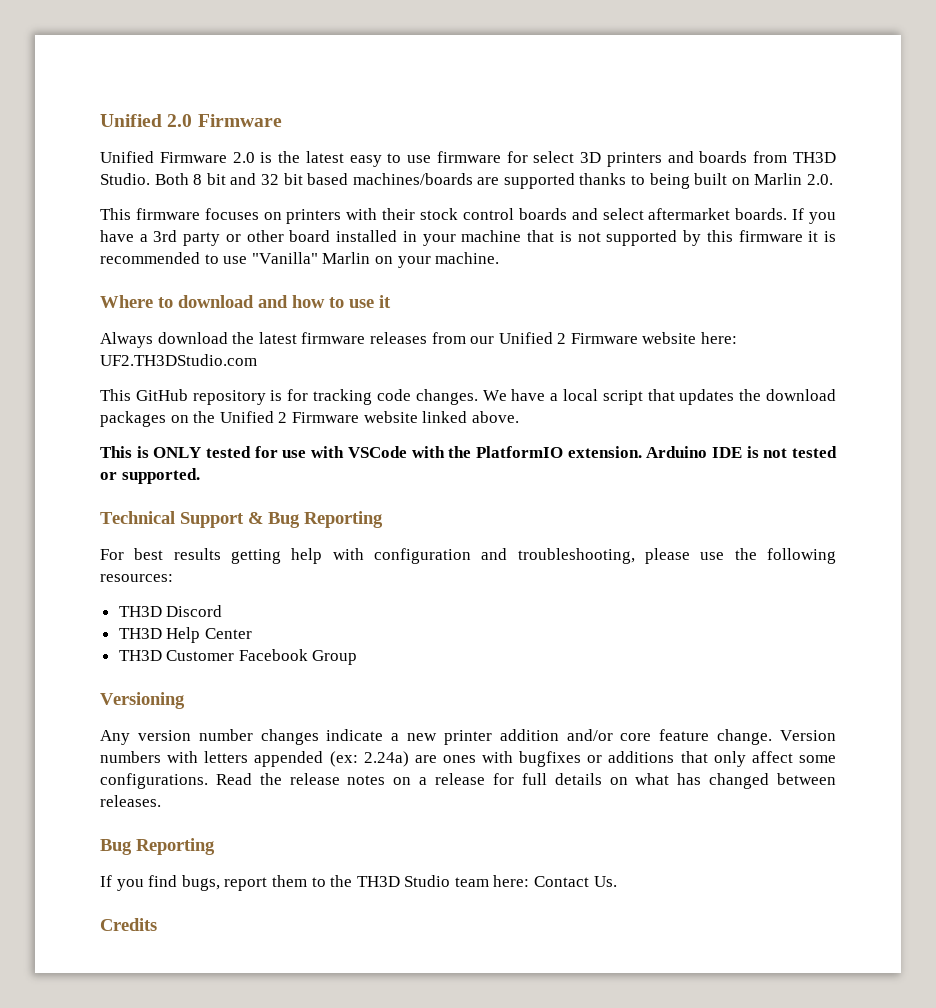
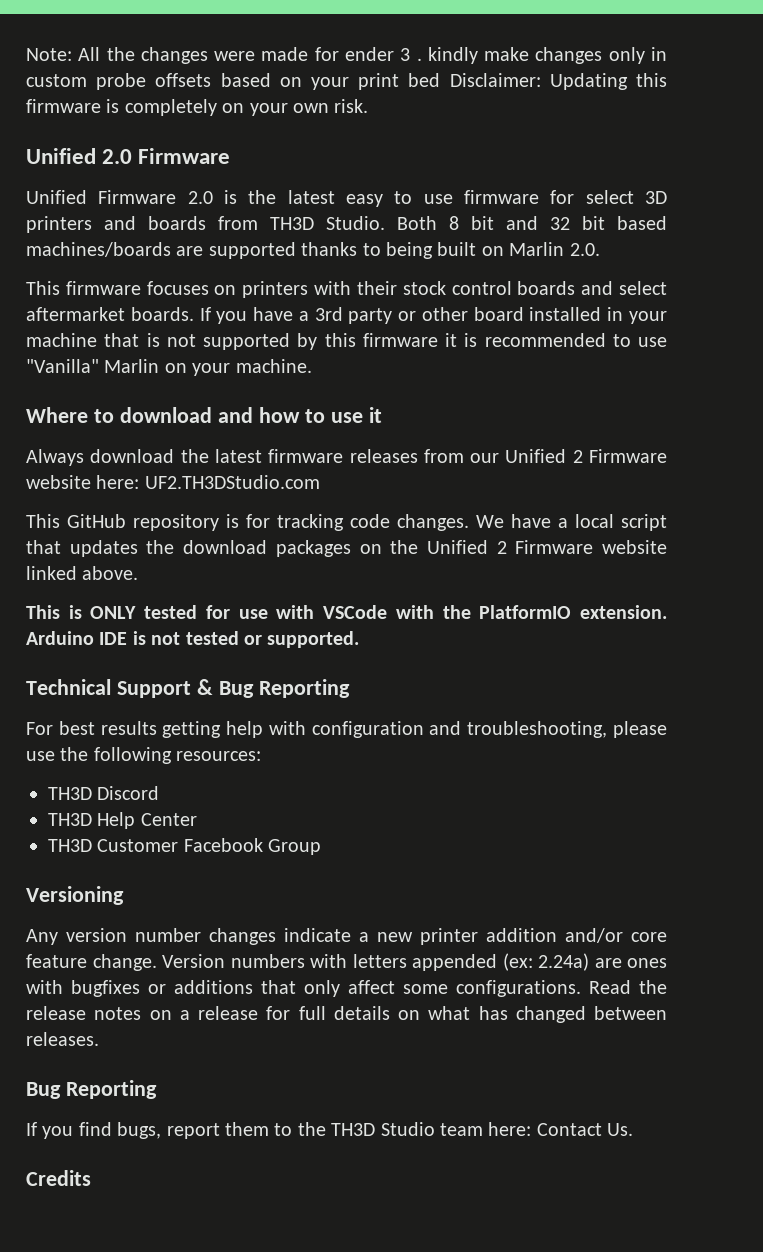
(100, 120) none -> [26,47,667,64] [26,73,667,90] [26,99,369,116] Note: All the changes were made for ender 3 . kindly make changes only in custom probe offsets based on your print bed Disclaimer: Updating this firmware is completely on your own risk. //

